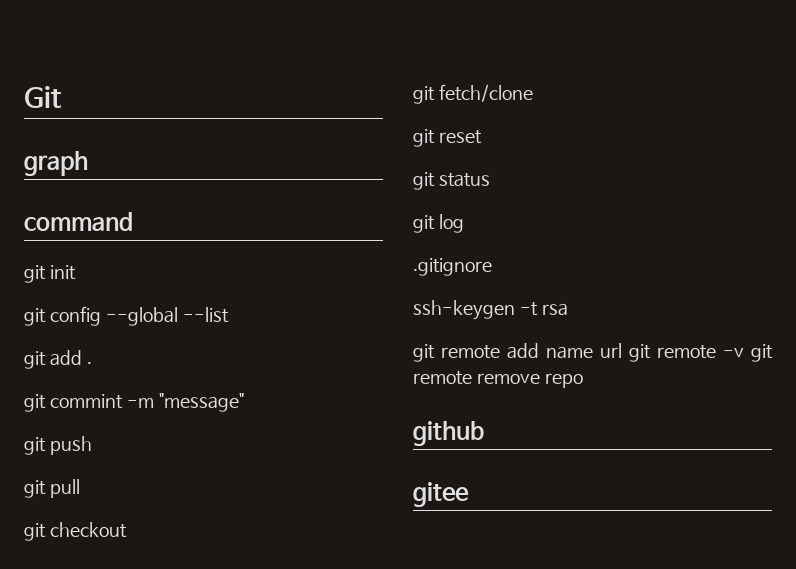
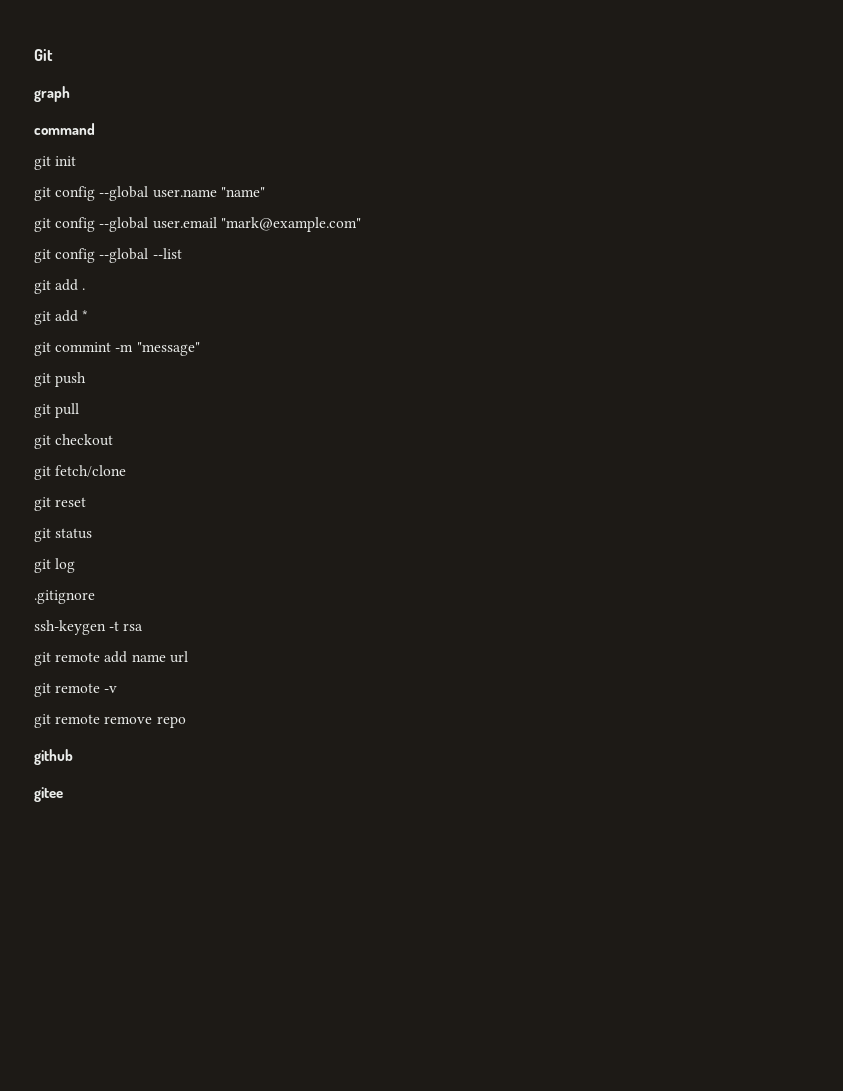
(76, 272) none -> [34,186,265,201] [34,217,361,232] // git config --global user.name "name" // git config --global user.email "mark@example.com"
(92, 363) none -> [34,310,89,325] // git add *
(622, 350) none -> (188, 657) //
(744, 352) none -> (118, 689) //

